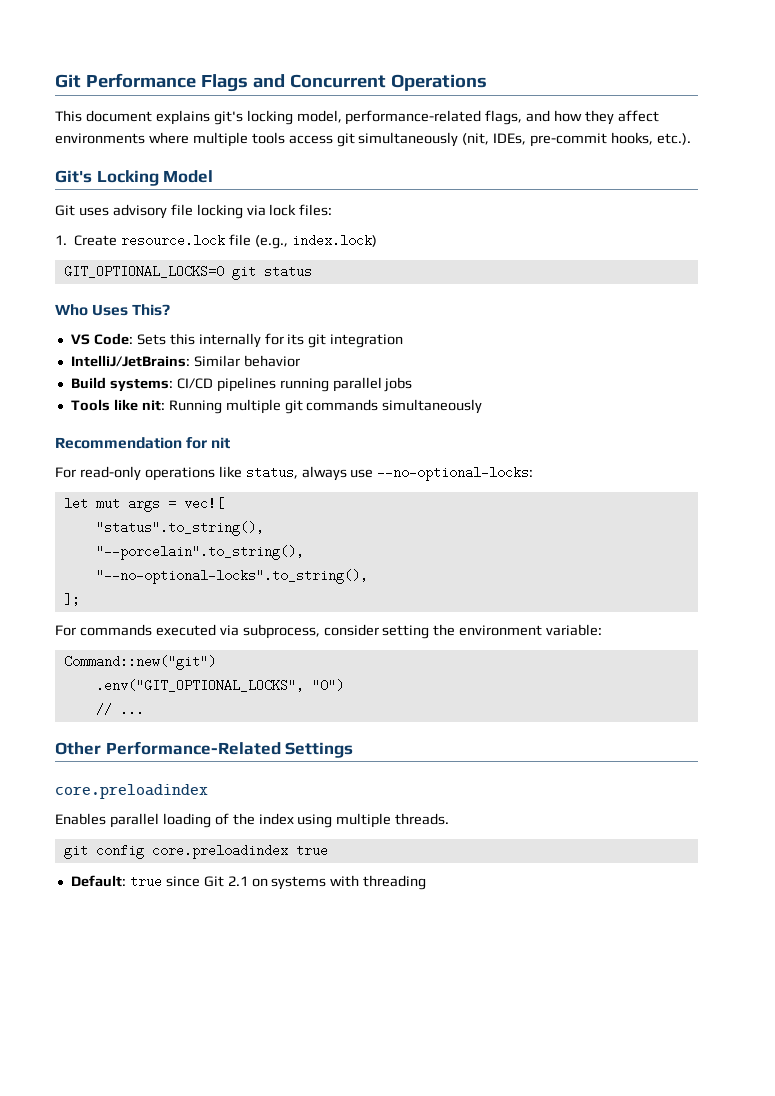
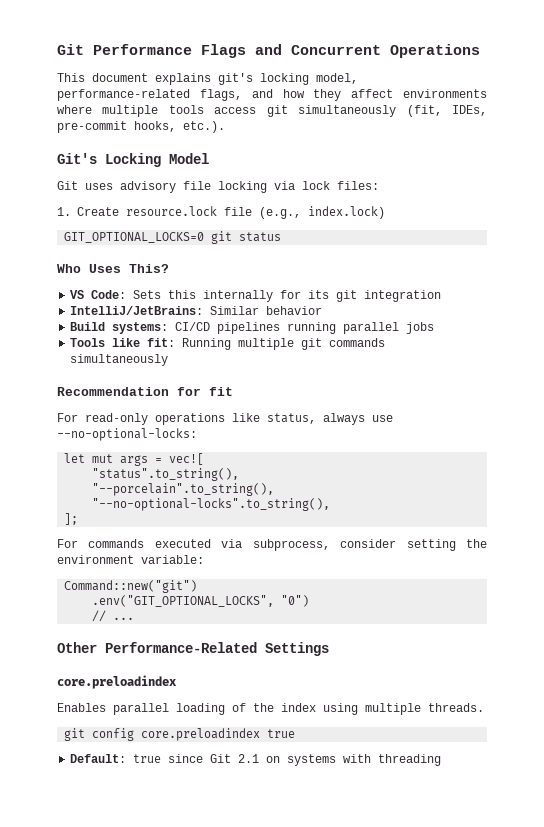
[462,133,490,145] (nit, -> [406,105,442,117] (fit,
[141,400,165,411] nit: -> [147,338,176,347] fit:
[211,437,231,449] nit -> [209,387,233,396] fit

